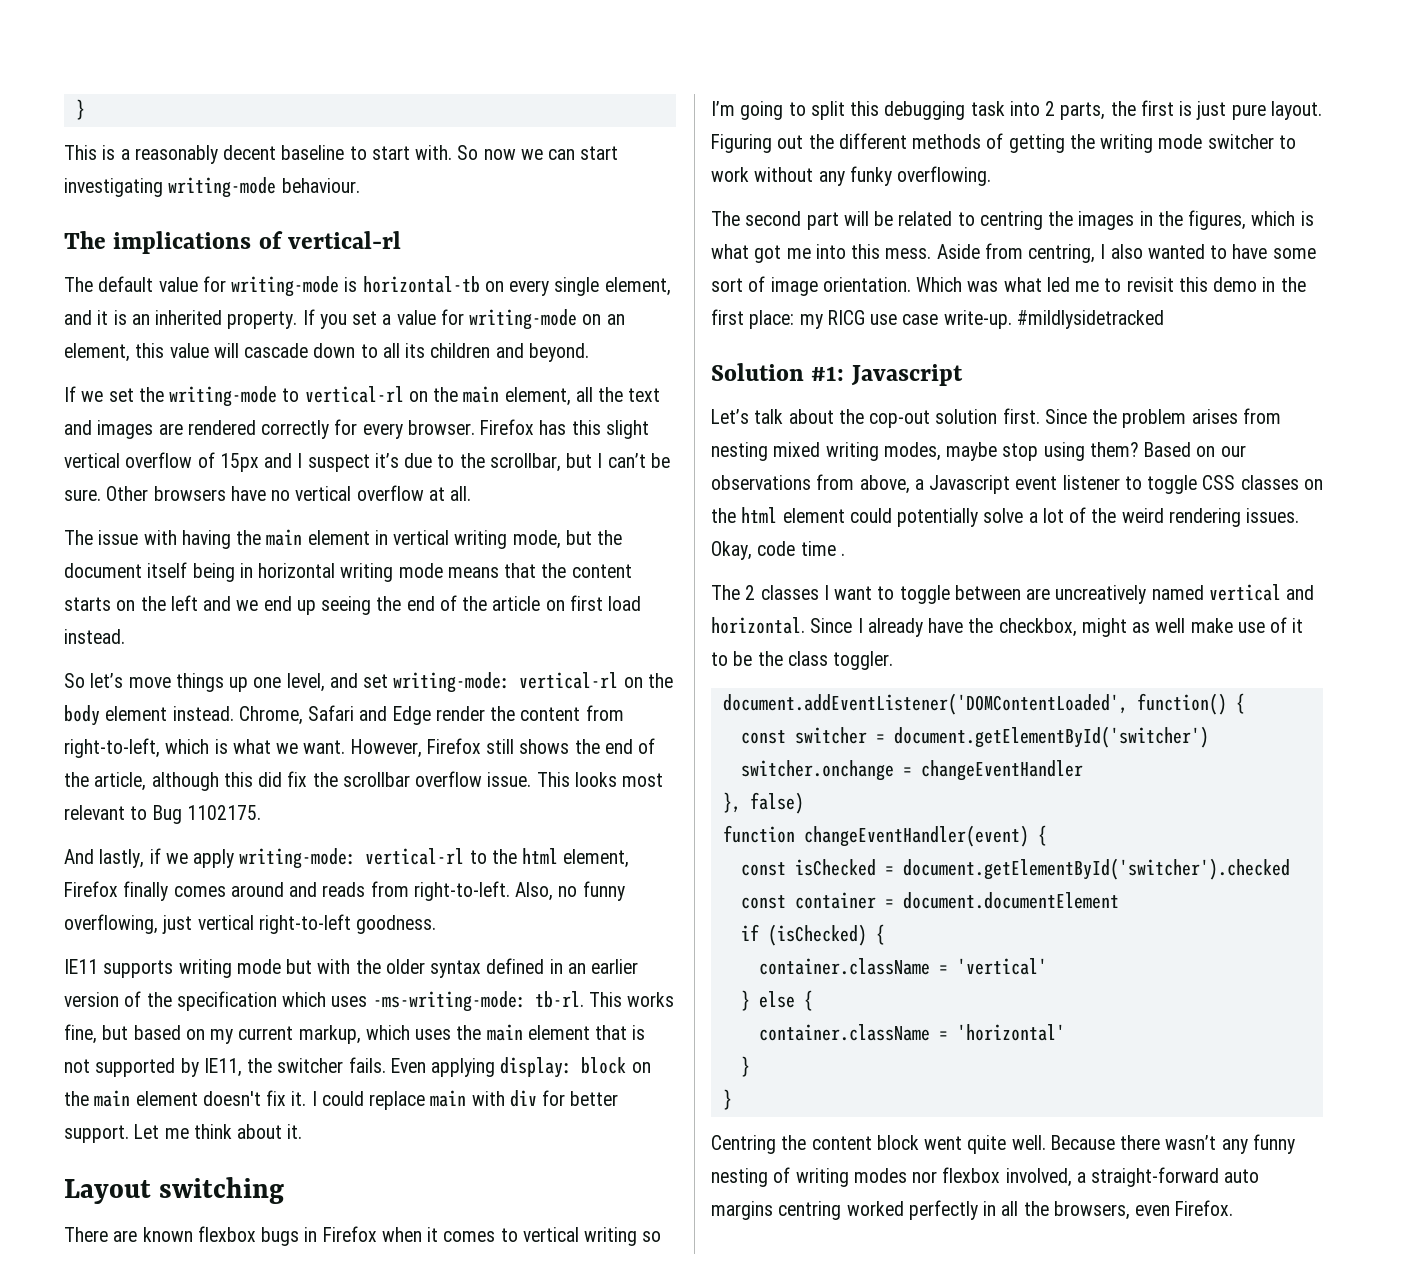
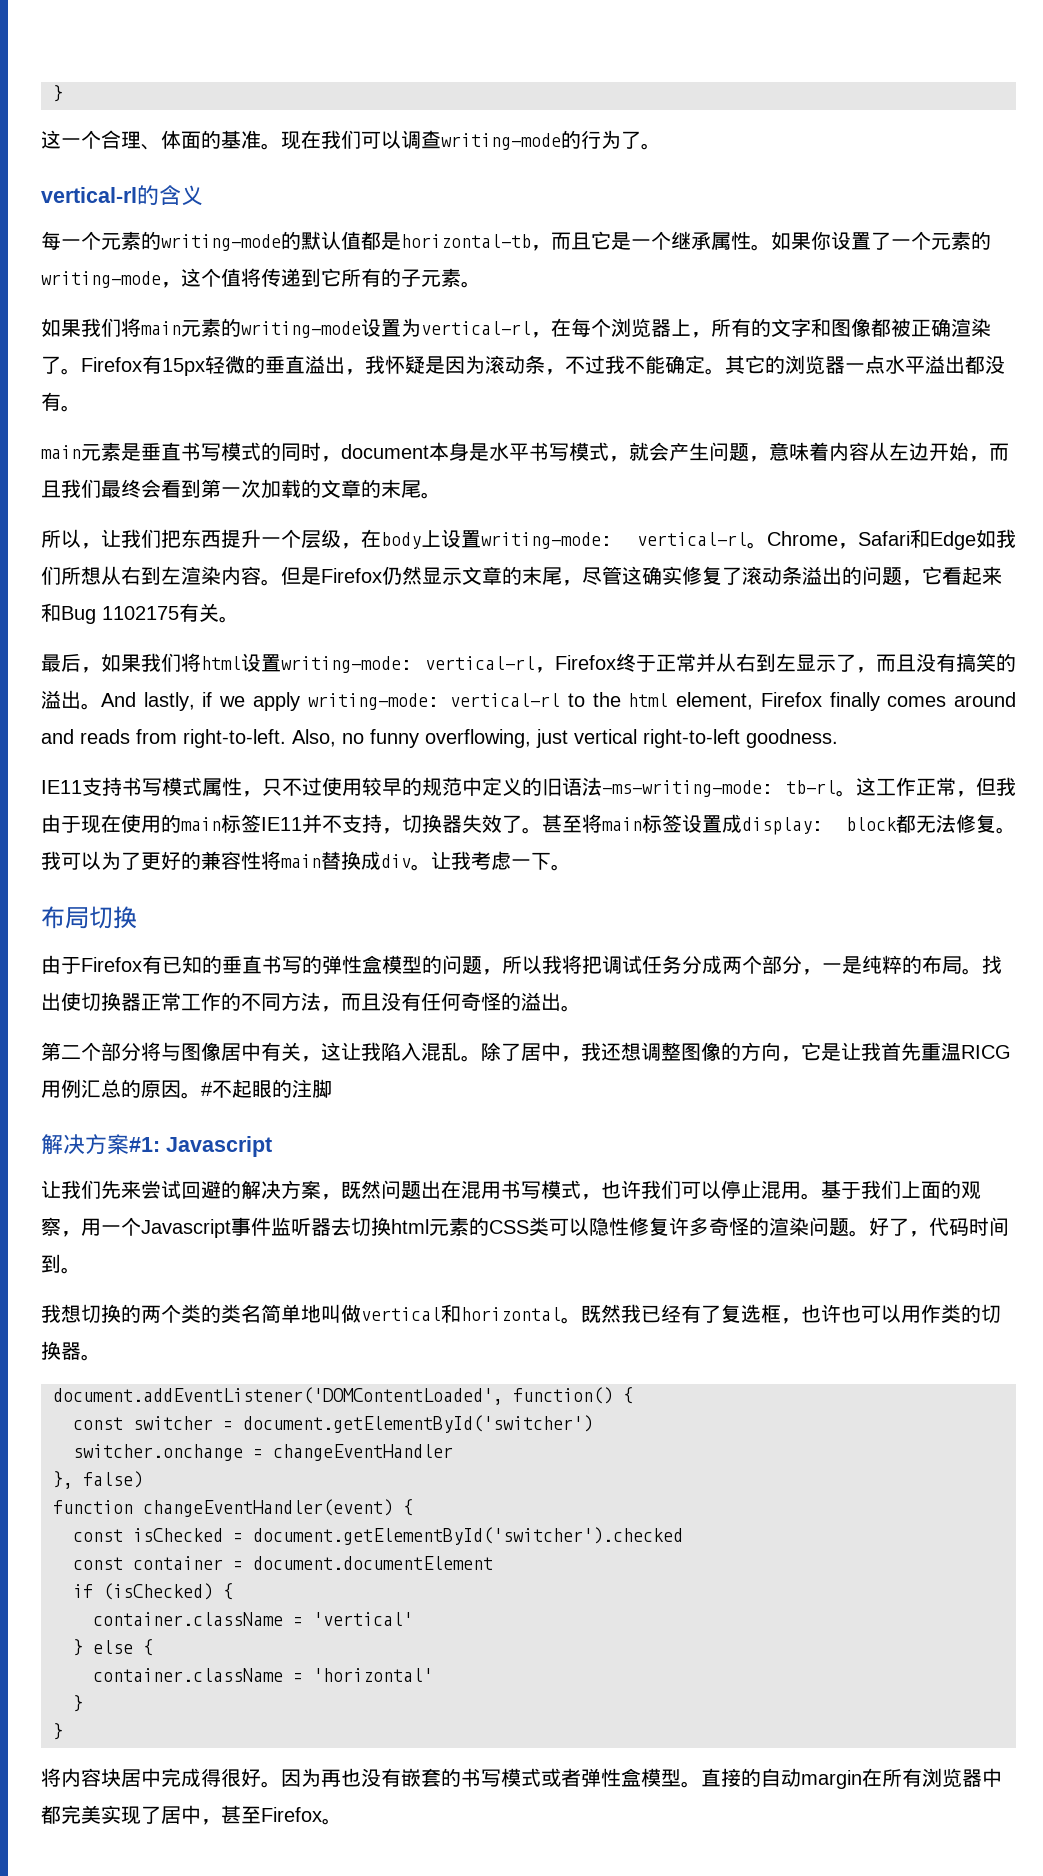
[75,99,85,120] [64,145,619,164] [64,177,360,198] [64,231,401,254] [64,276,671,297] [64,309,625,330] [64,343,589,362] [64,386,661,407] [64,419,649,439] [64,452,670,472] [64,485,472,501] [64,529,623,549] [64,562,632,582] [64,595,642,615] [64,629,125,644] [64,672,673,693] [64,705,624,726] [64,738,656,758] [64,771,664,791] [64,805,261,824] } // This is a reasonably decent baseline to start with. So now we can start investigating writing-mode behaviour. // The implications of vertical-rl // The default value for writing-mode is horizontal-tb on every single element, and it is an inherited property. If you set a value for writing-mode on an element, this value will cascade down to all its children and beyond. // If we set the writing-mode to vertical-rl on the main element, all the text and images are rendered correctly for every browser. Firefox has this slight vertical overflow of 15px and I suspect it’s due to the scrollbar, but I can’t be sure. Other browsers have no vertical overflow at all. // The issue with having the main element in vertical writing mode, but the document itself being in horizontal writing mode means that the content starts on the left and we end up seeing the end of the article on first load instead. // So let’s move things up one level, and set writing-mode: vertical-rl on the body element instead. Chrome, Safari and Edge render the content from right-to-left, which is what we want. However, Firefox still shows the end of the article, although this did fix the scrollbar overflow issue. This looks most relevant to Bug 1102175. // -> [53,85,63,102] [41,130,661,150] [41,185,203,206] [41,231,991,251] [41,268,481,288] [41,318,991,338] [41,355,1005,376] [41,392,81,412] [41,442,1009,462] [41,479,441,499] [41,529,1016,550] [41,566,1002,586] [41,603,239,624] [41,653,1016,673] [41,690,101,710] } // 这一个合理、体面的基准。现在我们可以调查writing-mode的行为了。 // vertical-rl的含义 // 每一个元素的writing-mode的默认值都是horizontal-tb，而且它是一个继承属性。如果你设置了一个元素的writing-mode，这个值将传递到它所有的子元素。 // 如果我们将main元素的writing-mode设置为vertical-rl，在每个浏览器上，所有的文字和图像都被正确渲染了。Firefox有15px轻微的垂直溢出，我怀疑是因为滚动条，不过我不能确定。其它的浏览器一点水平溢出都没有。 // main元素是垂直书写模式的同时，document本身是水平书写模式，就会产生问题，意味着内容从左边开始，而且我们最终会看到第一次加载的文章的末尾。 // 所以，让我们把东西提升一个层级，在body上设置writing-mode: vertical-rl。Chrome，Safari和Edge如我们所想从右到左渲染内容。但是Firefox仍然显示文章的末尾，尽管这确实修复了滚动条溢出的问题，它看起来和Bug 1102175有关。 // 最后，如果我们将html设置writing-mode: vertical-rl，Firefox终于正常并从右到左显示了，而且没有搞笑的溢出。
[103,958,639,978] [64,991,675,1012] [64,1024,646,1044] [64,1057,651,1078] [64,1090,619,1110] [64,1124,303,1143] [64,1177,285,1204] [64,1226,662,1246] [711,100,1322,120] [711,133,1296,153] [711,166,992,186] [711,210,1314,230] [711,243,1316,263] [711,276,1306,296] [711,309,1164,329] [711,363,963,386] [711,408,1281,428] [711,442,1246,461] [711,474,1323,494] [711,507,1300,527] [711,541,845,560] [711,584,1315,604] [711,617,1304,637] [711,651,894,670] supports writing mode but with the older syntax defined in an earlier version of the specification which uses -ms-writing-mode: tb-rl. This works fine, but based on my current markup, which uses the main element that is not supported by IE11, the switcher fails. Even applying display: block on the main element doesn't fix it. I could replace main with div for better support. Let me think about it. // Layout switching // There are known flexbox bugs in Firefox when it comes to vertical writing so I’m going to split this debugging task into 2 parts, the first is just pure layout. Figuring out the different methods of getting the writing mode switcher to work without any funky overflowing. // The second part will be related to centring the images in the figures, which is what got me into this mess. Aside from centring, I also wanted to have some sort of image orientation. Which was what led me to revisit this demo in the first place: my RICG use case write-up. #mildlysidetracked // Solution #1: Javascript // Let’s talk about the cop-out solution first. Since the problem arises from nesting mixed writing modes, maybe stop using them? Based on our observations from above, a Javascript event listener to toggle CSS classes on the html element could potentially solve a lot of the weird rendering issues. Okay, code time . // The 2 classes I want to toggle between are uncreatively named vertical and horizontal. Since I already have the checkbox, might as well make use of it to be the class toggler. -> [82,777,1016,797] [41,814,1016,835] [41,851,571,871] [41,906,137,929] [41,955,1002,975] [41,992,581,1012] [41,1042,1011,1062] [41,1079,332,1099] [41,1134,272,1157] [41,1180,981,1200] [41,1217,1009,1238] [41,1254,81,1274] [41,1304,1001,1324] [41,1341,101,1361] 支持书写模式属性，只不过使用较早的规范中定义的旧语法-ms-writing-mode: tb-rl。这工作正常，但我由于现在使用的main标签IE11并不支持，切换器失效了。甚至将main标签设置成display: block都无法修复。我可以为了更好的兼容性将main替换成div。让我考虑一下。 // 布局切换 // 由于Firefox有已知的垂直书写的弹性盒模型的问题，所以我将把调试任务分成两个部分，一是纯粹的布局。找出使切换器正常工作的不同方法，而且没有任何奇怪的溢出。 // 第二个部分将与图像居中有关，这让我陷入混乱。除了居中，我还想调整图像的方向，它是让我首先重温RICG用例汇总的原因。#不起眼的注脚 // 解决方案#1: Javascript // 让我们先来尝试回避的解决方案，既然问题出在混用书写模式，也许我们可以停止混用。基于我们上面的观察，用一个Javascript事件监听器去切换html元素的CSS类可以隐性修复许多奇怪的渲染问题。好了，代码时间到。 // 我想切换的两个类的类名简单地叫做vertical和horizontal。既然我已经有了复选框，也许也可以用作类的切换器。
[711,1134,1295,1154] [711,1167,1260,1187] [711,1200,1234,1220] Centring the content block went quite well. Because there wasn’t any funny nesting of writing modes nor flexbox involved, a straight-forward auto margins centring worked perfectly in all the browsers, even Firefox. -> [41,1768,1002,1789] [41,1805,342,1825] 将内容块居中完成得很好。因为再也没有嵌套的书写模式或者弹性盒模型。直接的自动margin在所有浏览器中都完美实现了居中，甚至Firefox。

